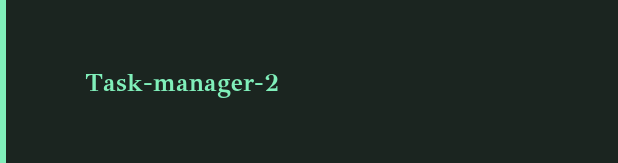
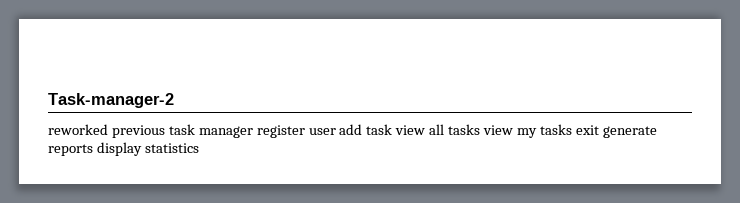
(279, 86) none -> [48,124,657,138] [48,142,199,156] // reworked previous task manager register user add task view all tasks view my tasks exit generate reports display statistics

